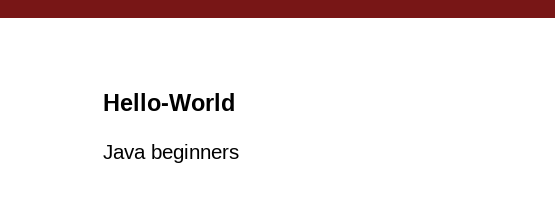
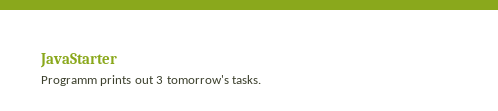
[103,93,235,111] [103,144,239,163] Hello-World // Java beginners -> [40,53,117,68] [41,75,261,86] JavaStarter // Programm prints out 3 tomorrow's tasks.

